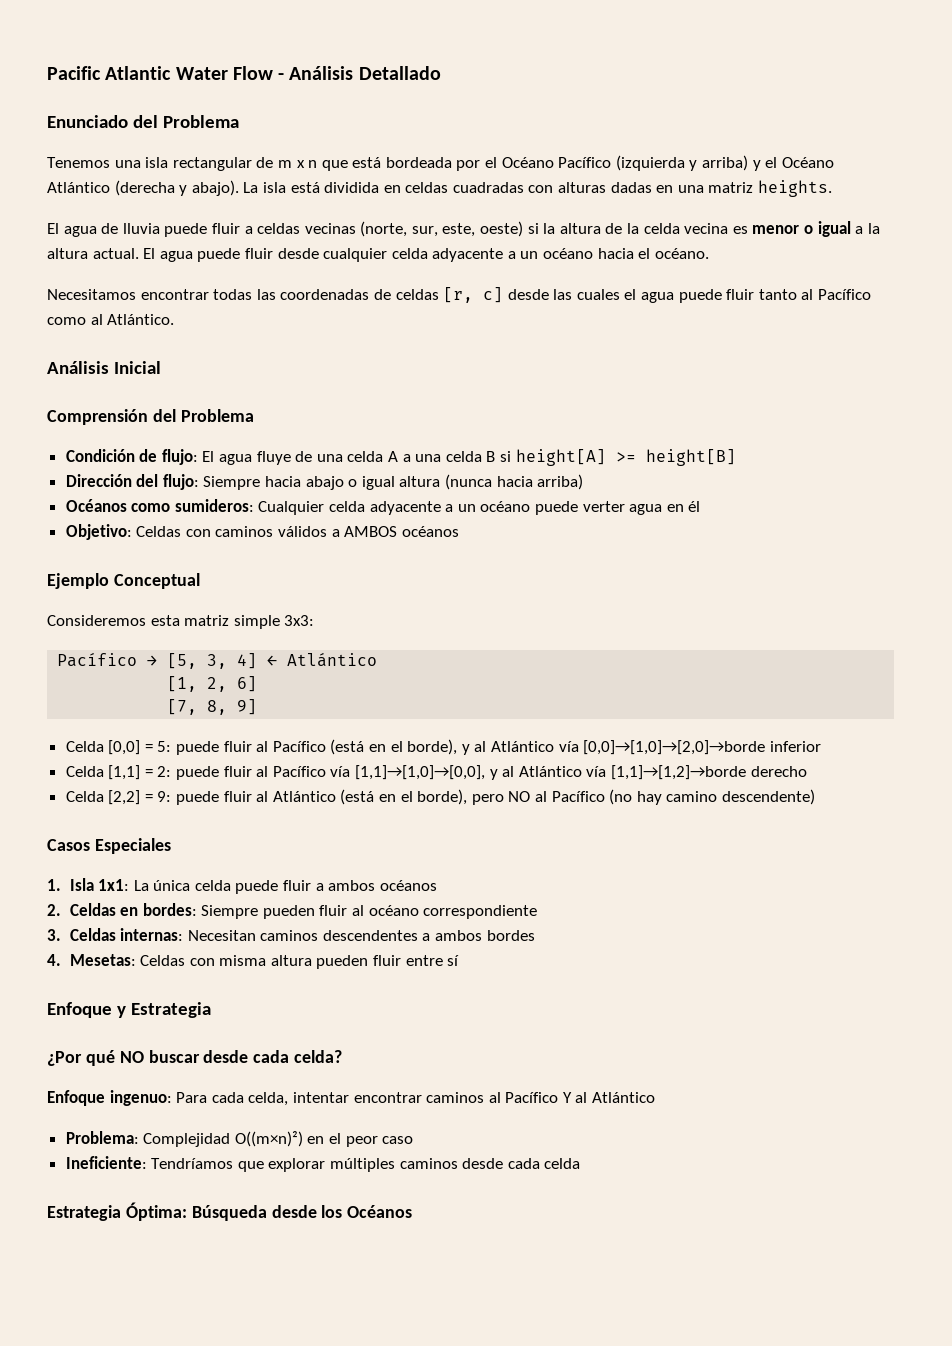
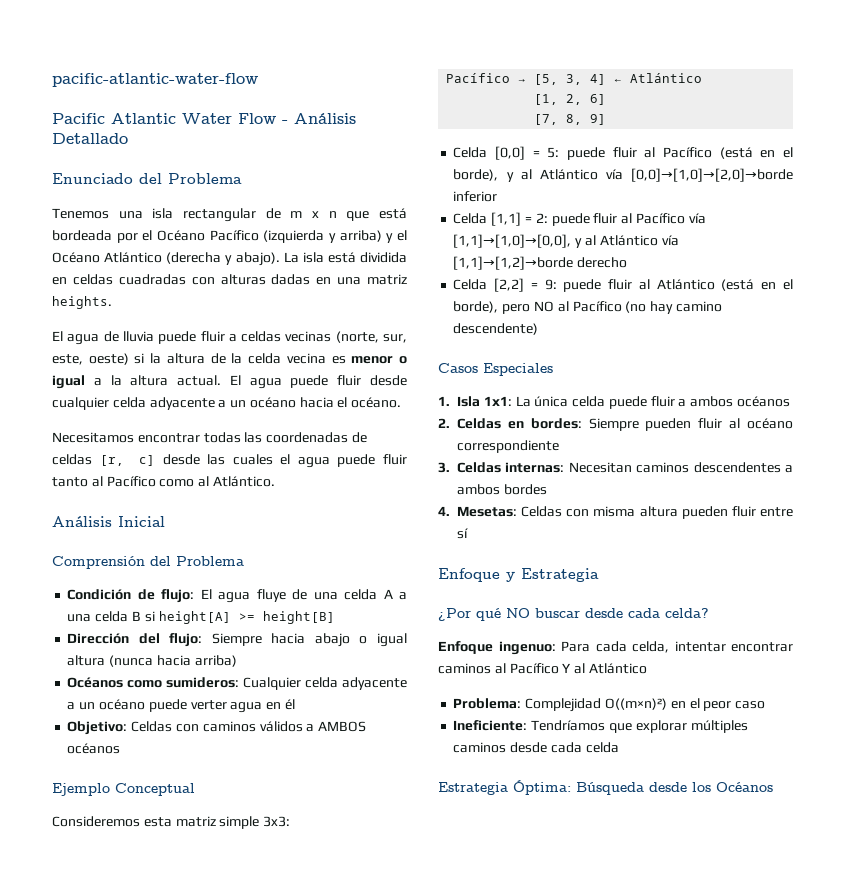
(47, 73) none -> [52,73,258,87] pacific-atlantic-water-flow //

